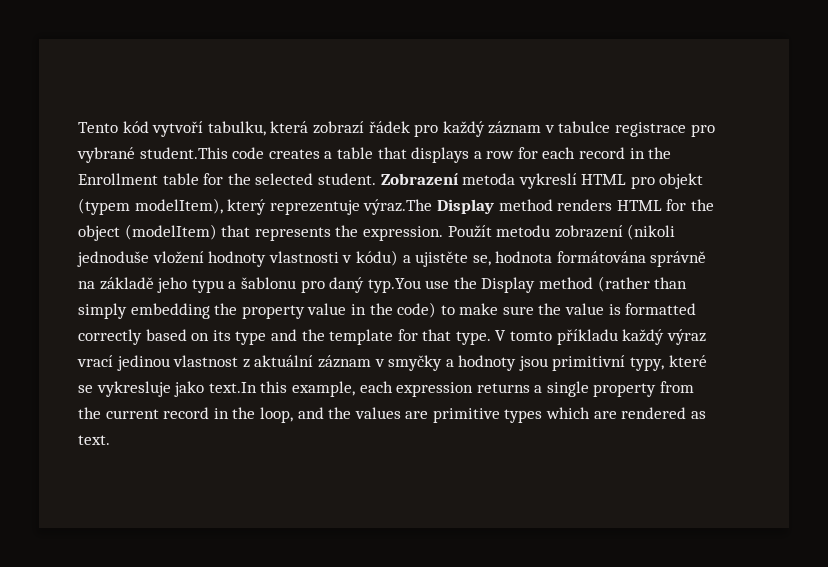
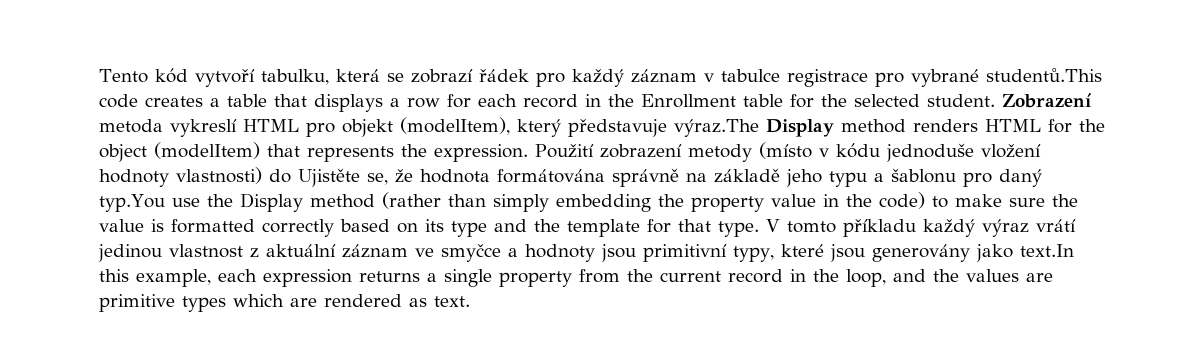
(309, 127) none -> [386,73,404,82] se
[139,147,228,159] student.This -> [985,68,1102,82] studentů.This
[78,198,360,215] (typem modelItem), který reprezentuje -> [400,117,667,137] (modelItem), který představuje
[447,224,676,240] [77,250,491,267] Použít metodu zobrazení (nikoli jednoduše vložení hodnoty vlastnosti v kódu) a ujistěte se, -> [535,142,1041,162] [99,167,413,187] Použití zobrazení metody (místo v kódu jednoduše vložení hodnoty vlastnosti) do Ujistěte se, že
[77,355,113,367] vrací -> [1036,219,1076,232] vrátí
[374,355,443,371] v smyčky -> [415,244,501,262] ve smyčce
[78,381,171,397] se vykresluje -> [829,244,970,262] jsou generovány

